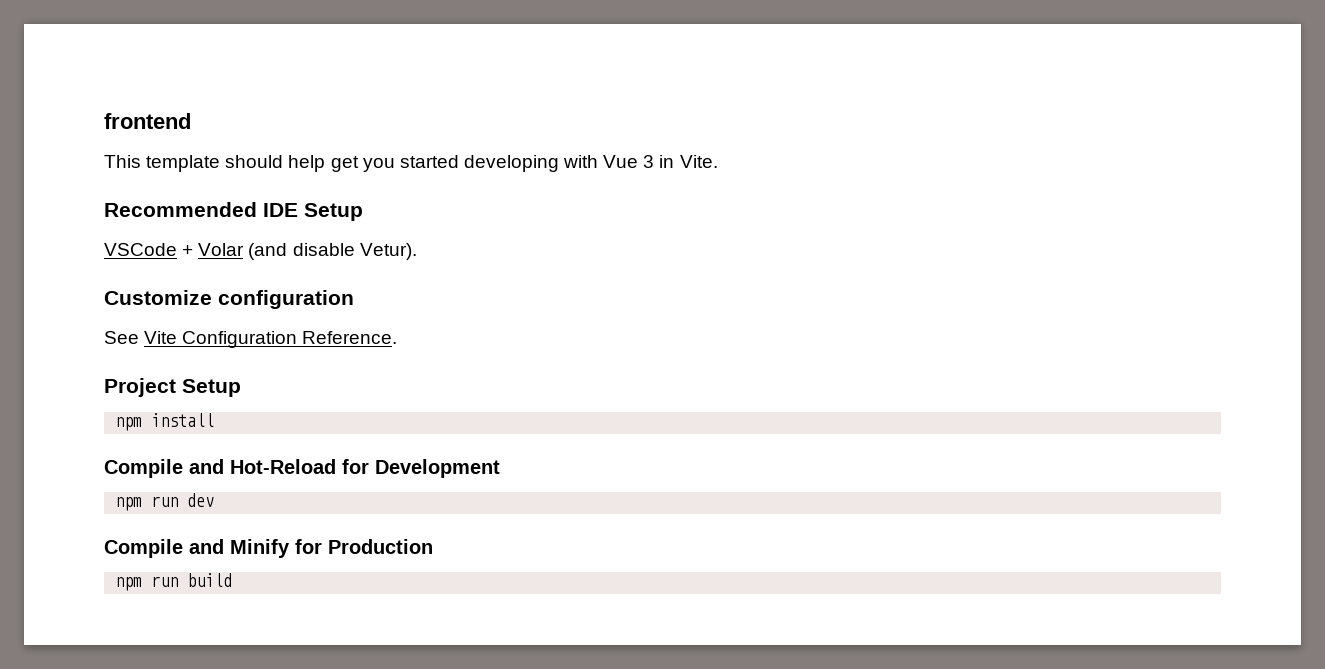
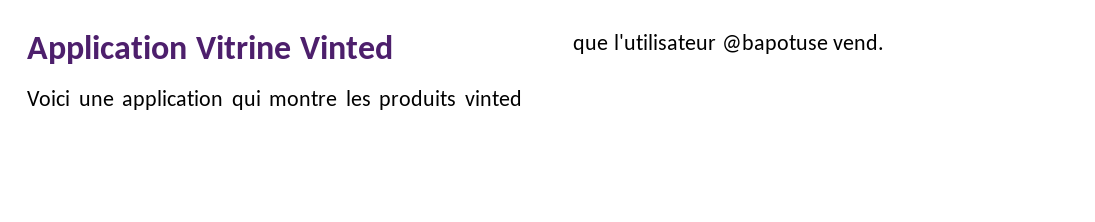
[104,113,191,129] [104,155,718,172] [104,202,363,221] [104,243,417,260] [104,290,354,309] [104,331,398,348] [104,378,241,397] [115,413,215,431] [104,459,500,478] [115,493,215,511] [104,539,433,558] [115,573,233,591] frontend // This template should help get you started developing with Vue 3 in Vite. // Recommended IDE Setup // VSCode + Volar (and disable Vetur). // Customize configuration // See Vite Configuration Reference. // Project Setup // npm install // Compile and Hot-Reload for Development // npm run dev // Compile and Minify for Production // npm run build -> [27,35,394,64] [27,90,522,110] [573,34,885,54] Application Vitrine Vinted // Voici une application qui montre les produits vinted que l'utilisateur @bapotuse vend.

